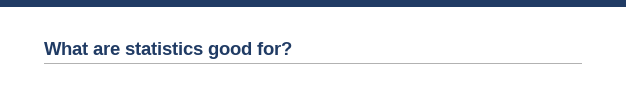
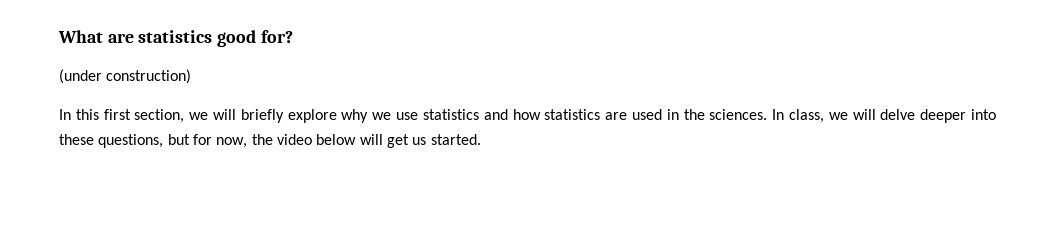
(292, 48) none -> [59,69,192,84] [59,109,996,123] [59,134,481,148] // (under construction) // In this first section, we will briefly explore why we use statistics and how statistics are used in the sciences. In class, we will delve deeper into these questions, but for now, the video below will get us started.

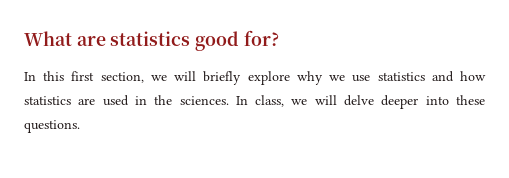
[59,69,192,84] // (under construction) -> (279, 38) none
[98,134,481,148] questions, but for now, the video below will get us started. -> [24,120,80,133] questions.

